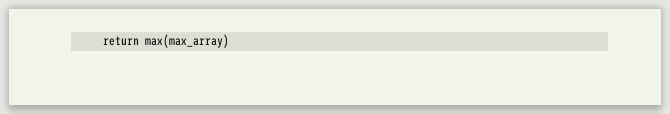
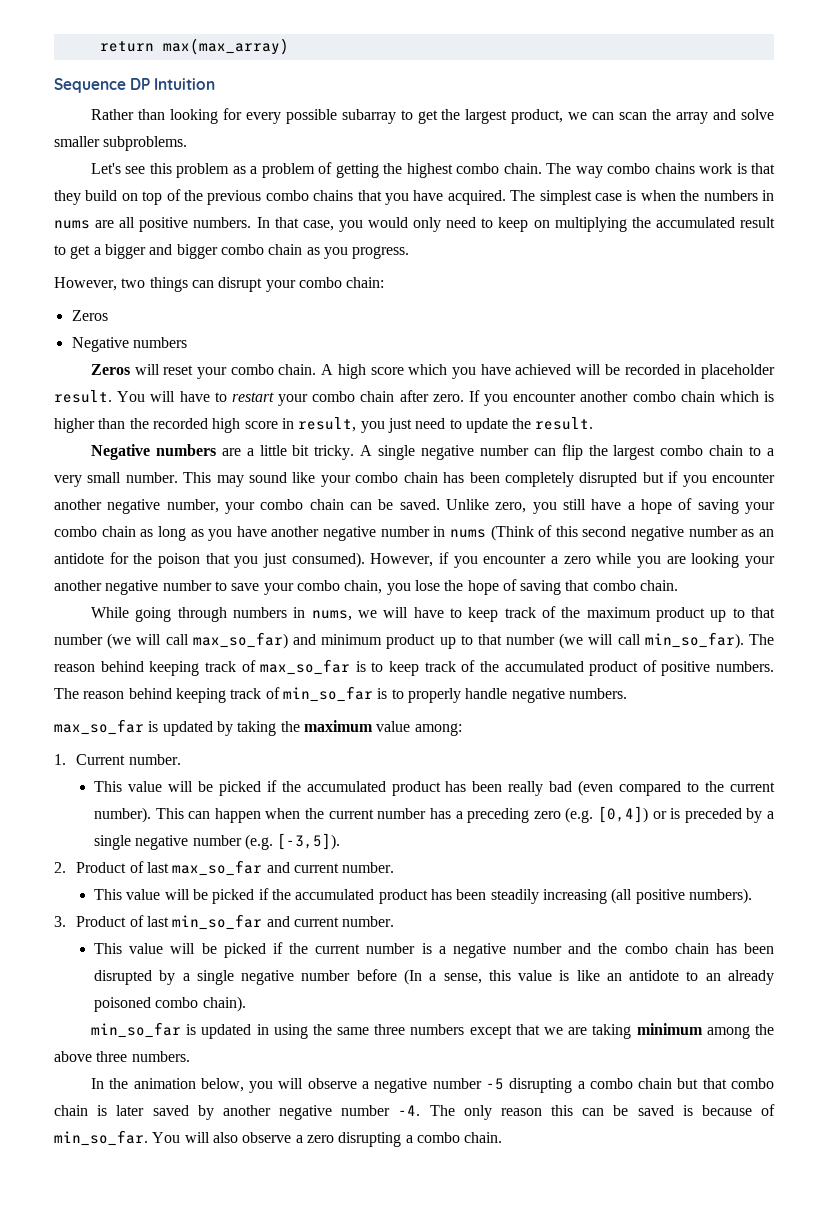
(229, 41) none -> [54,78,216,93] [90,108,774,124] [54,136,188,151] [90,162,775,178] [54,189,774,205] [54,217,775,232] [54,244,410,259] [54,277,385,292] [71,310,108,321] [71,337,187,352] [90,364,776,379] [54,390,774,406] [54,417,594,433] [90,444,774,460] [54,471,775,487] [54,498,776,514] [54,525,775,541] [54,552,775,568] [54,579,679,595] [90,606,775,622] [54,632,774,649] [54,659,774,676] [54,686,627,703] [54,719,462,736] [54,754,181,765] [94,780,776,796] [94,806,775,823] [94,833,341,850] [54,860,395,876] [94,888,752,904] [54,914,395,930] [94,942,774,958] [94,969,774,985] [94,996,246,1012] [90,1022,775,1039] [54,1051,190,1062] [90,1078,775,1093] [54,1104,775,1120] [54,1130,503,1147] // Sequence DP Intuition // Rather than looking for every possible subarray to get the largest product, we can scan the array and solve smaller subproblems. // Let's see this problem as a problem of getting the highest combo chain. The way combo chains work is that they build on top of the previous combo chains that you have acquired. The simplest case is when the numbers in nums are all positive numbers. In that case, you would only need to keep on multiplying the accumulated result to get a bigger and bigger combo chain as you progress. // However, two things can disrupt your combo chain: // Zeros // Negative numbers // Zeros will reset your combo chain. A high score which you have achieved will be recorded in placeholder result. You will have to restart your combo chain after zero. If you encounter another combo chain which is higher than the recorded high score in result, you just need to update the result. // Negative numbers are a little bit tricky. A single negative number can flip the largest combo chain to a very small number. This may sound like your combo chain has been completely disrupted but if you encounter another negative number, your combo chain can be saved. Unlike zero, you still have a hope of saving your combo chain as long as you have another negative number in nums (Think of this second negative number as an antidote for the poison that you just consumed). However, if you encounter a zero while you are looking your another negative number to save your combo chain, you lose the hope of saving that combo chain. // While going through numbers in nums, we will have to keep track of the maximum product up to that number (we will call max_so_far) and minimum product up to that number (we will call min_so_far). The reason behind keeping track of max_so_far is to keep track of the accumulated product of positive numbers. The reason behind keeping track of min_so_far is to properly handle negative numbers. // max_so_far is updated by taking the maximum value among: // 1. Current number. // This value will be picked if the accumulated product has been really bad (even compared to the current number). This can happen when the current number has a preceding zero (e.g. [0,4]) or is preceded by a single negative number (e.g. [-3,5]). // 2. Product of last max_so_far and current number. // This value will be picked if the accumulated product has been steadily increasing (all positive numbers). // 3. Product of last min_so_far and current number. // This value will be picked if the current number is a negative number and the combo chain has been disrupted by a single negative number before (In a sense, this value is like an antidote to an already poisoned combo chain). // min_so_far is updated in using the same three numbers except that we are taking minimum among the above three numbers. // In the animation below, you will observe a negative number -5 disrupting a combo chain but that combo chain is later saved by another negative number -4. The only reason this can be saved is because of min_so_far. You will also observe a zero disrupting a combo chain.

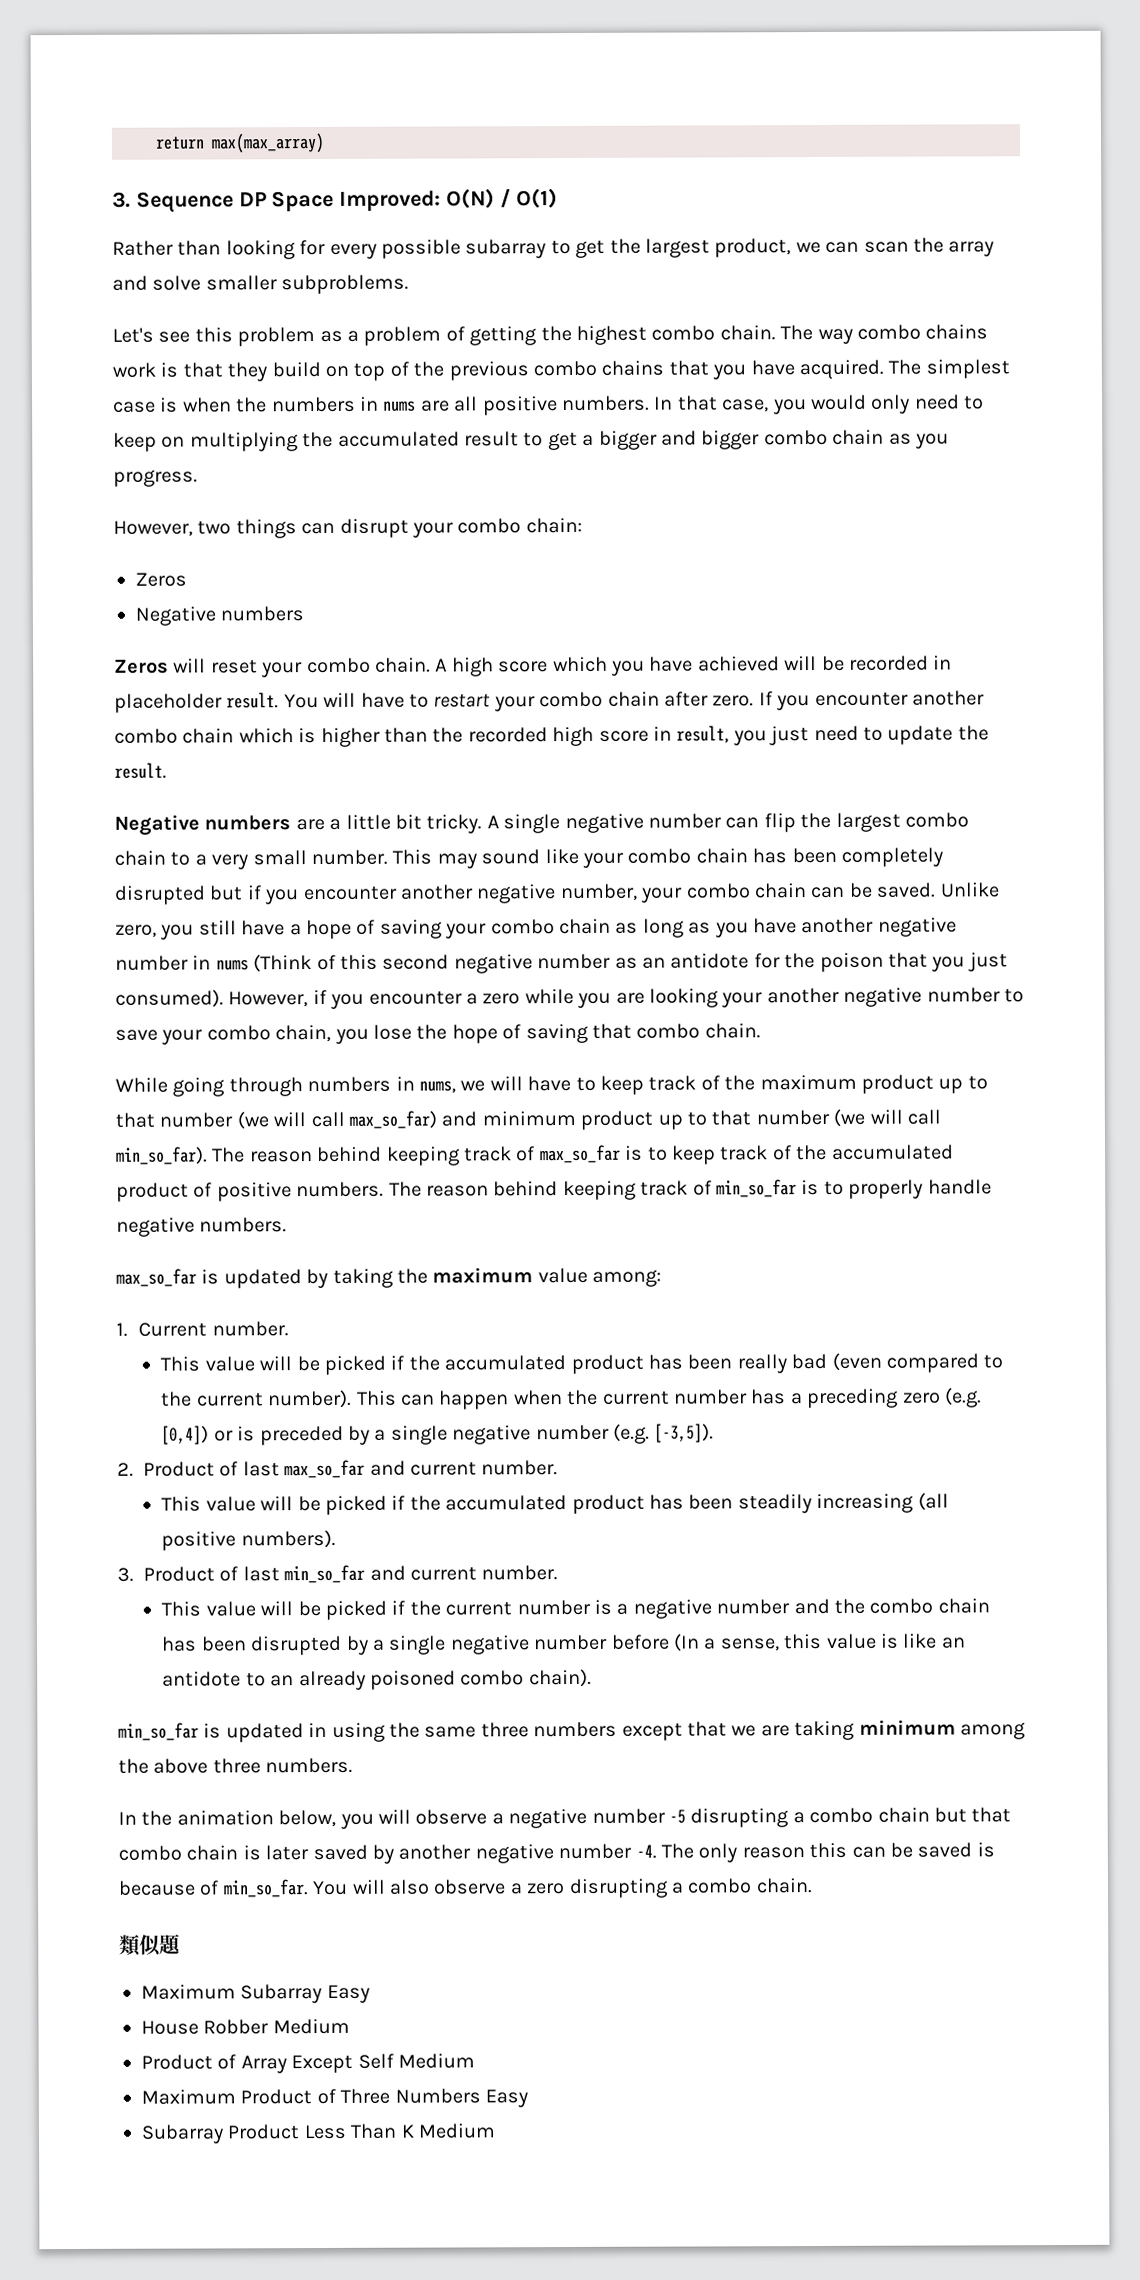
(289, 46) none -> [112,191,131,208] 3.
[154,78,216,90] Intuition -> [271,188,558,213] Space Improved: O(N) / O(1)
(503, 1137) none -> [119,1934,182,1956] [141,1984,370,2004] [141,2018,350,2035] [141,2053,475,2074] [141,2088,528,2108] [141,2123,496,2144] // 類似題 // Maximum Subarray Easy // House Robber Medium // Product of Array Except Self Medium // Maximum Product of Three Numbers Easy // Subarray Product Less Than K Medium

